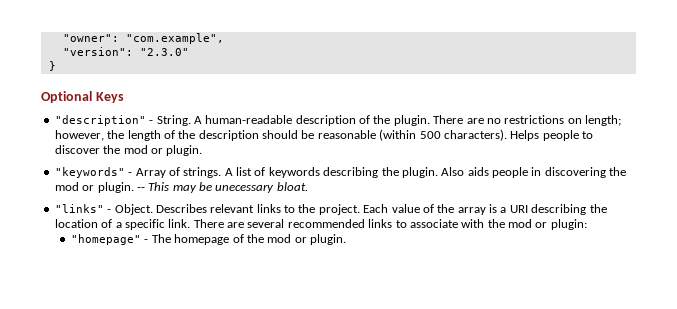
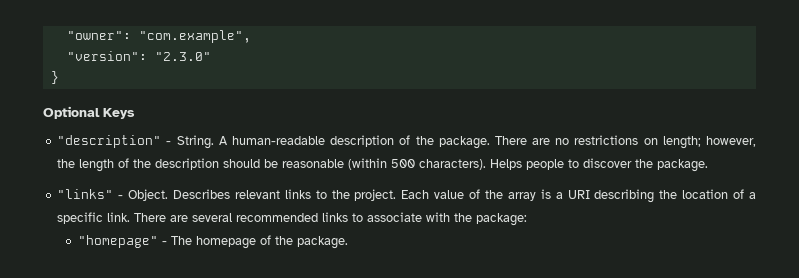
[393,115,430,126] plugin. -> [438,136,490,149] package.
[123,145,203,156] [54,167,627,178] [54,182,308,193] mod or plugin. // "keywords" - Array of strings. A list of keywords describing the plugin. Also aids people in discovering the mod or plugin. -- This may be unecessary bloat. -> [657,159,709,172] package.
[508,219,587,230] mod or plugin: -> [476,213,528,226] package:
[267,234,347,245] mod or plugin. -> [296,236,348,249] package.

